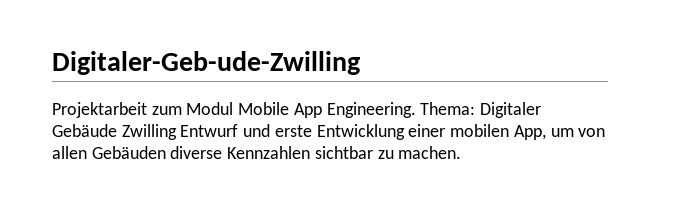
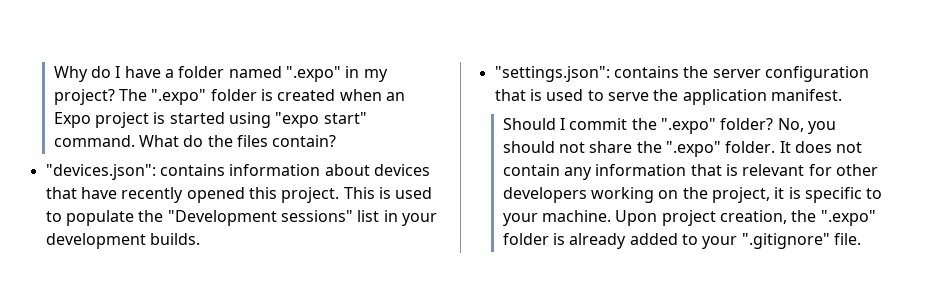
[52,51,360,75] [52,102,542,118] [52,124,606,140] [52,146,462,159] Digitaler-Geb-ude-Zwilling // Projektarbeit zum Modul Mobile App Engineering. Thema: Digitaler Gebäude Zwilling Entwurf und erste Entwicklung einer mobilen App, um von allen Gebäuden diverse Kennzahlen sichtbar zu machen. -> [53,66,388,82] [53,89,405,105] [53,112,367,128] [53,135,337,147] [45,164,430,180] [45,187,433,203] [45,210,437,226] [45,233,200,249] [494,66,869,82] [494,89,842,105] [502,118,836,134] [502,141,863,157] [502,164,878,180] [502,187,883,203] [502,210,876,226] [502,233,861,249] Why do I have a folder named ".expo" in my project? The ".expo" folder is created when an Expo project is started using "expo start" command. What do the files contain? // "devices.json": contains information about devices that have recently opened this project. This is used to populate the "Development sessions" list in your development builds. // "settings.json": contains the server configuration that is used to serve the application manifest. // Should I commit the ".expo" folder? No, you should not share the ".expo" folder. It does not contain any information that is relevant for other developers working on the project, it is specific to your machine. Upon project creation, the ".expo" folder is already added to your ".gitignore" file.

